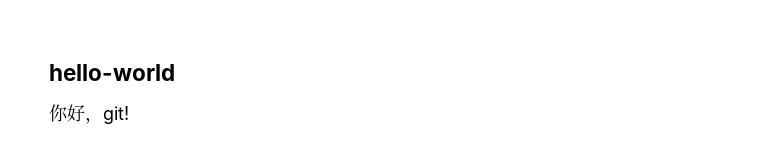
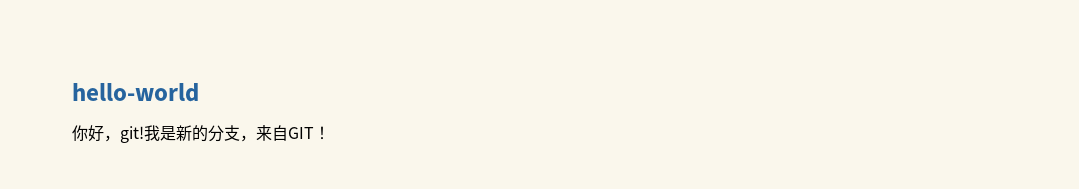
(129, 115) none -> [144,125,330,142] 我是新的分支，来自GIT！

